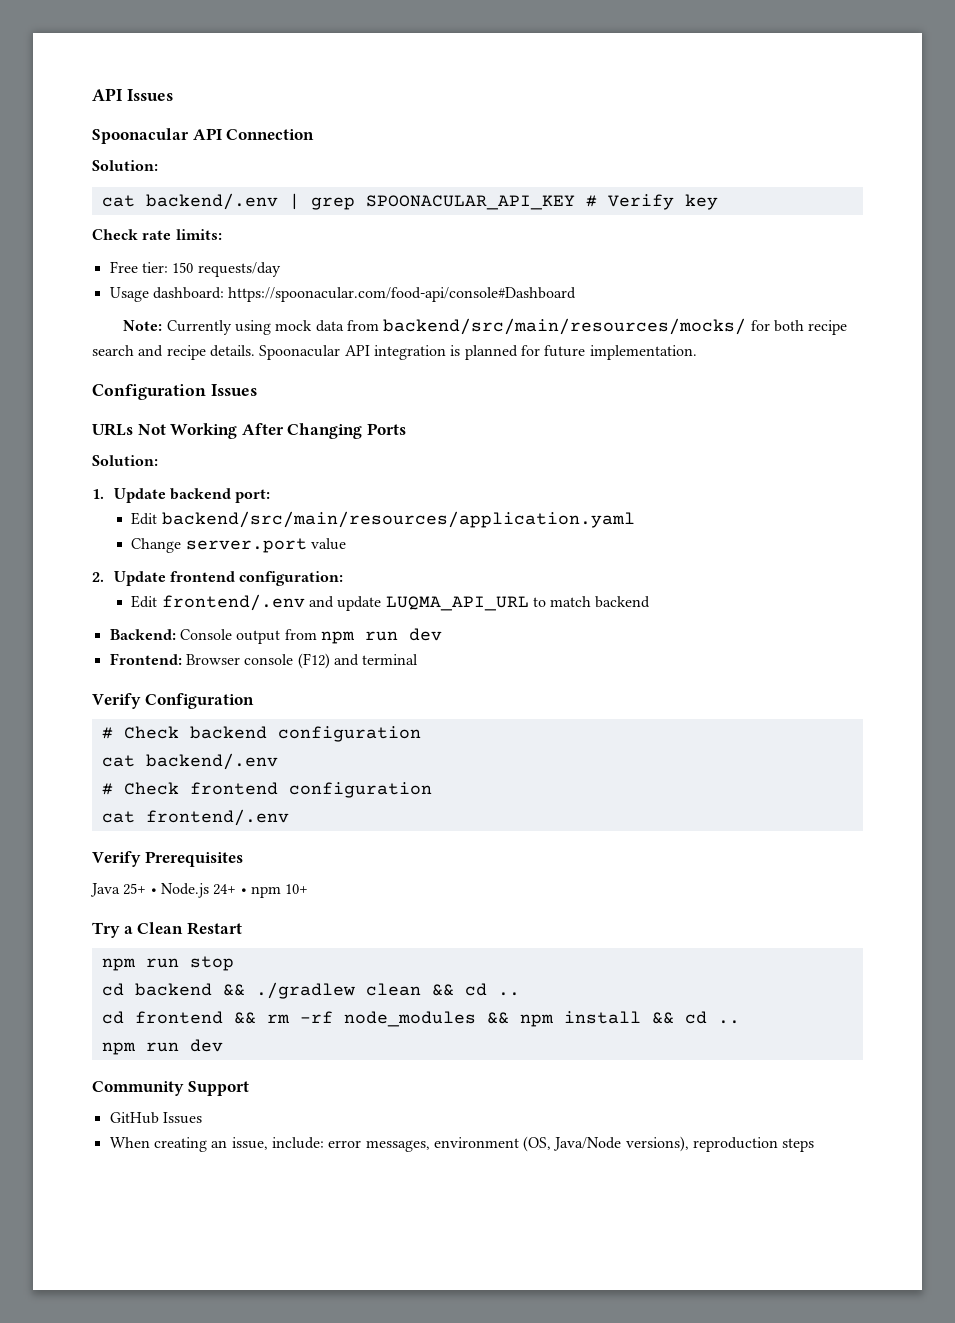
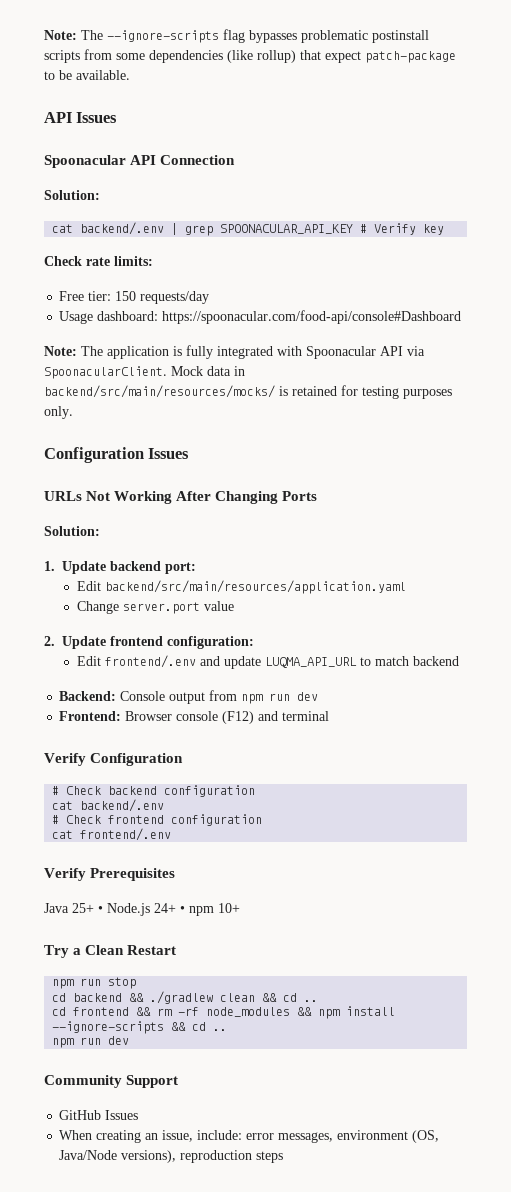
(92, 94) none -> [44,29,429,43] [44,49,456,63] [44,70,130,80] Note: The --ignore-scripts flag bypasses problematic postinstall scripts from some dependencies (like rollup) that expect patch-package to be available. //
[166,318,848,335] [92,345,697,360] Currently using mock data from backend/src/main/resources/mocks/ for both recipe search and recipe details. Spoonacular API integration is planned for future implementation. -> [81,345,425,359] [44,366,245,379] [44,385,452,399] [44,406,73,419] The application is fully integrated with Spoonacular API via SpoonacularClient. Mock data in backend/src/main/resources/mocks/ is retained for testing purposes only.
(641, 1017) none -> [52,1021,165,1034] --ignore-scripts

